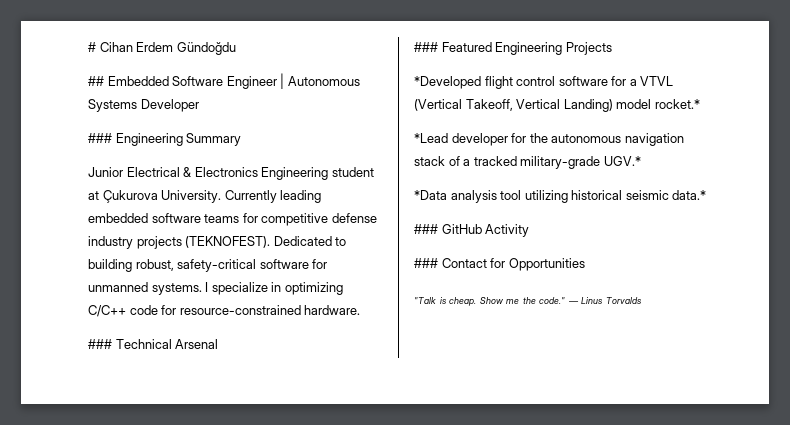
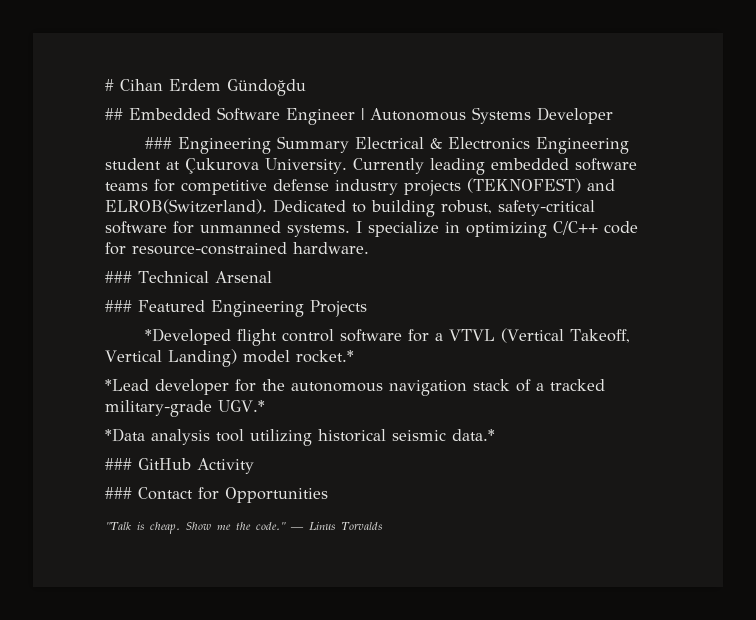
[88,167,123,177] // Junior -> (350, 144) none
[185,236,271,248] (TEKNOFEST). -> [467,178,615,193] [105,199,267,214] (TEKNOFEST) and ELROB(Switzerland).

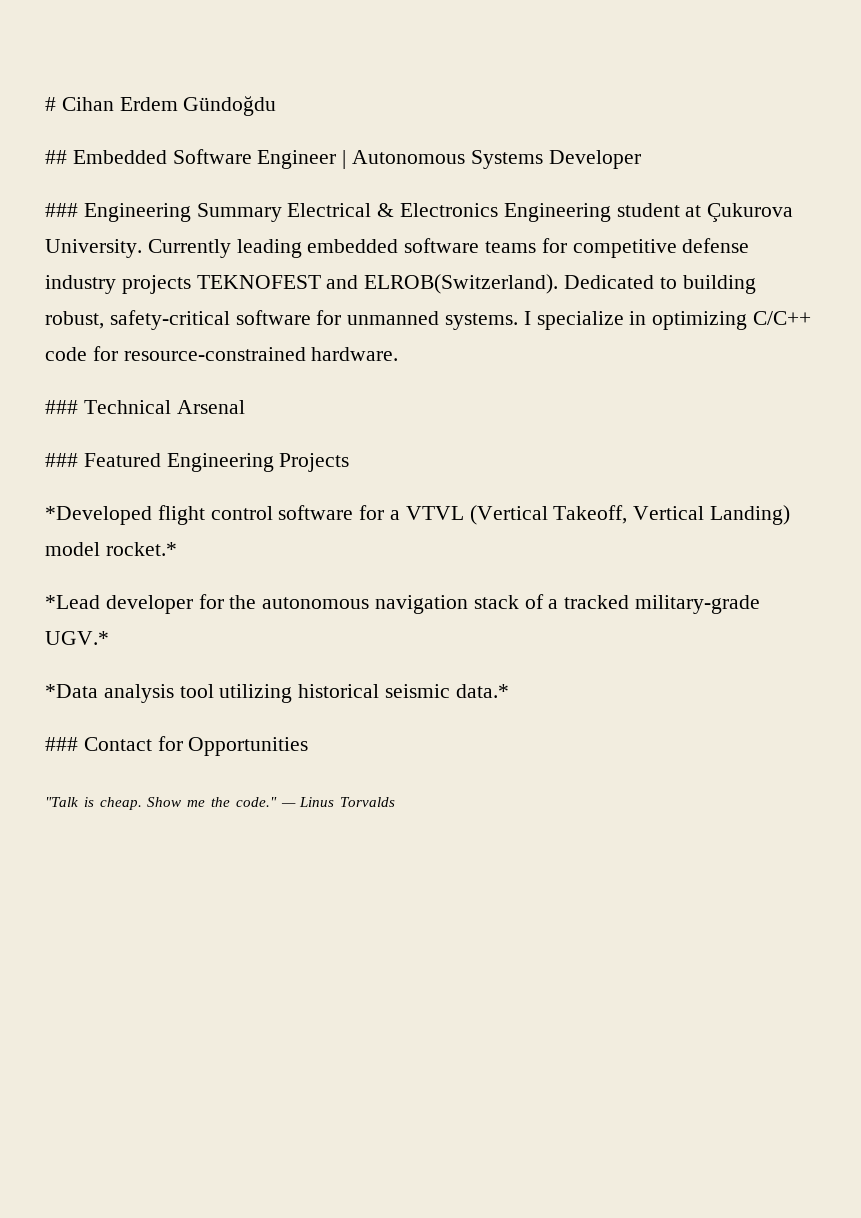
[467,178,581,193] (TEKNOFEST) -> [196,275,321,289] TEKNOFEST
[105,458,254,474] // ### GitHub Activity -> (509, 691) none

